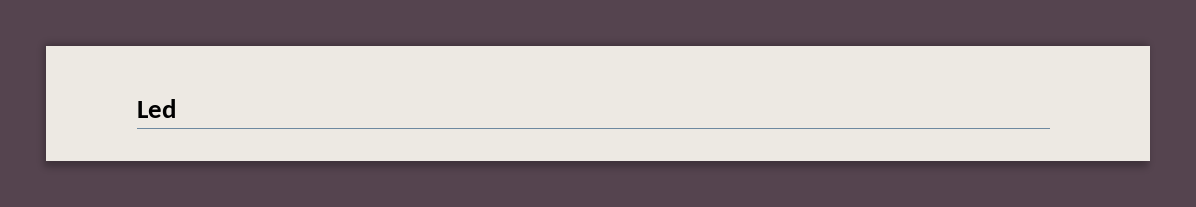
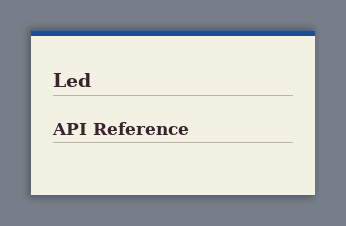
(176, 108) none -> [52,122,189,135] // API Reference

